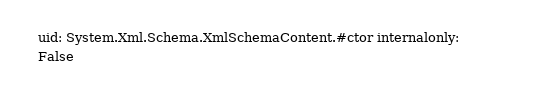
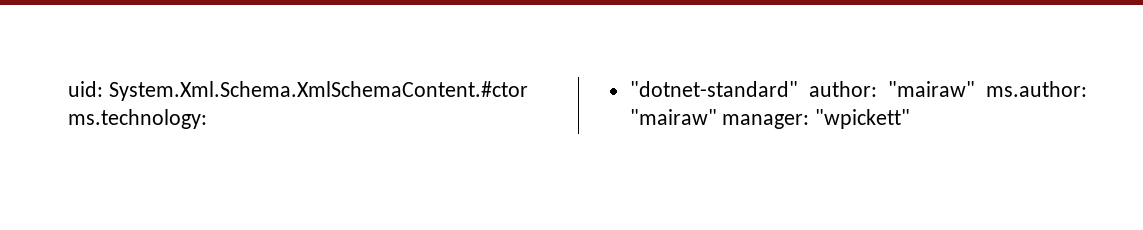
[377,32,459,45] [38,51,74,61] internalonly: False -> [68,109,207,129] [629,81,1087,97] [629,109,911,129] ms.technology: // "dotnet-standard" author: "mairaw" ms.author: "mairaw" manager: "wpickett"

